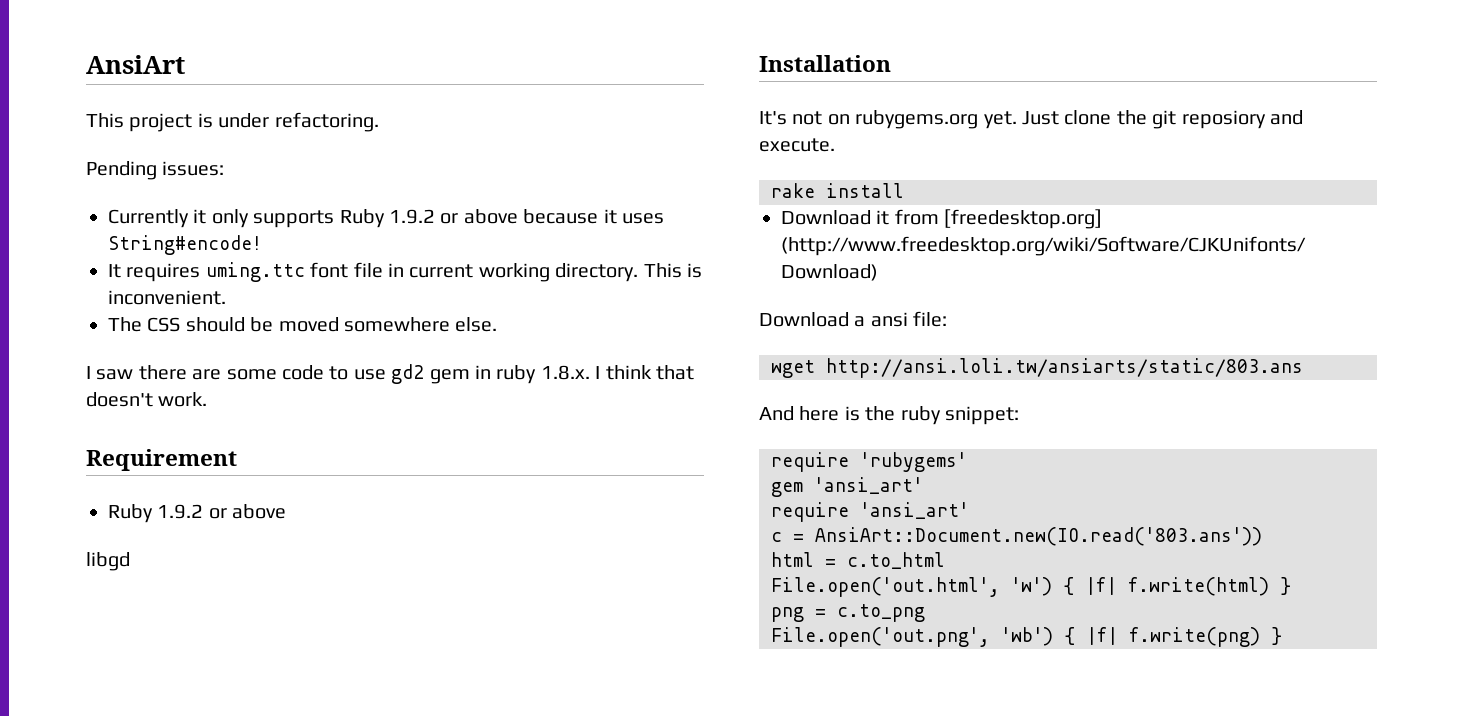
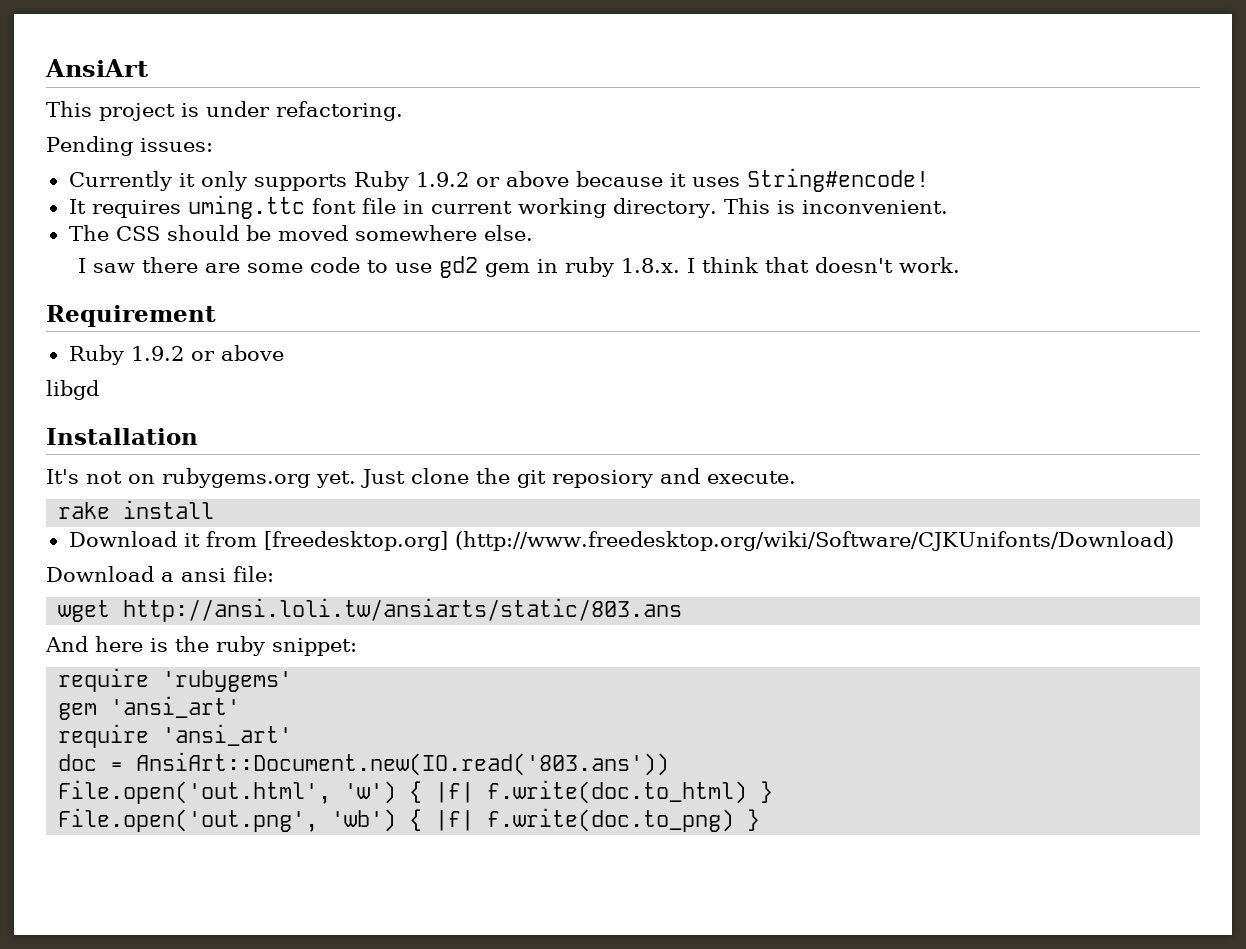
[771,532,782,542] c -> [58,754,98,771] doc
[771,552,945,569] // html = c.to_html -> (670, 764) none
[1128,577,1291,596] [771,604,925,622] f.write(html) } // png = c.to_png -> [487,780,774,804] f.write(doc.to_html) }
[1129,627,1260,647] f.write(png) -> [487,808,735,832] f.write(doc.to_png)

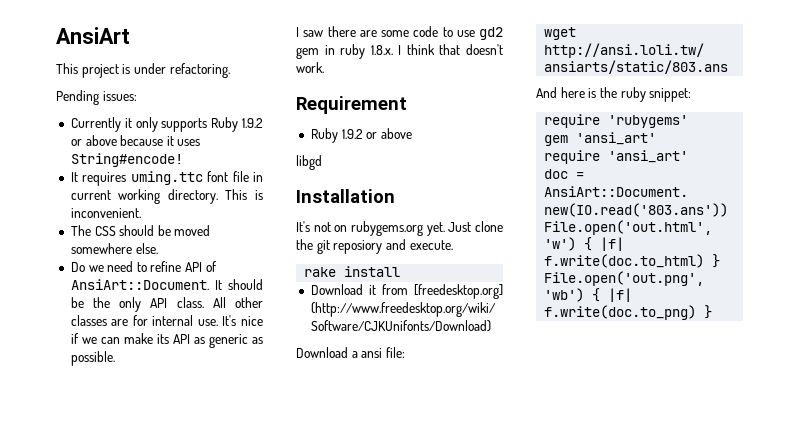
(533, 233) none -> [70,261,217,272] [70,279,263,290] [70,297,263,312] [70,315,263,326] [70,333,264,348] [70,351,115,366] // Do we need to refine API of AnsiArt::Document. It should be the only API class. All other classes are for internal use. It's nice if we can make its API as generic as possible.

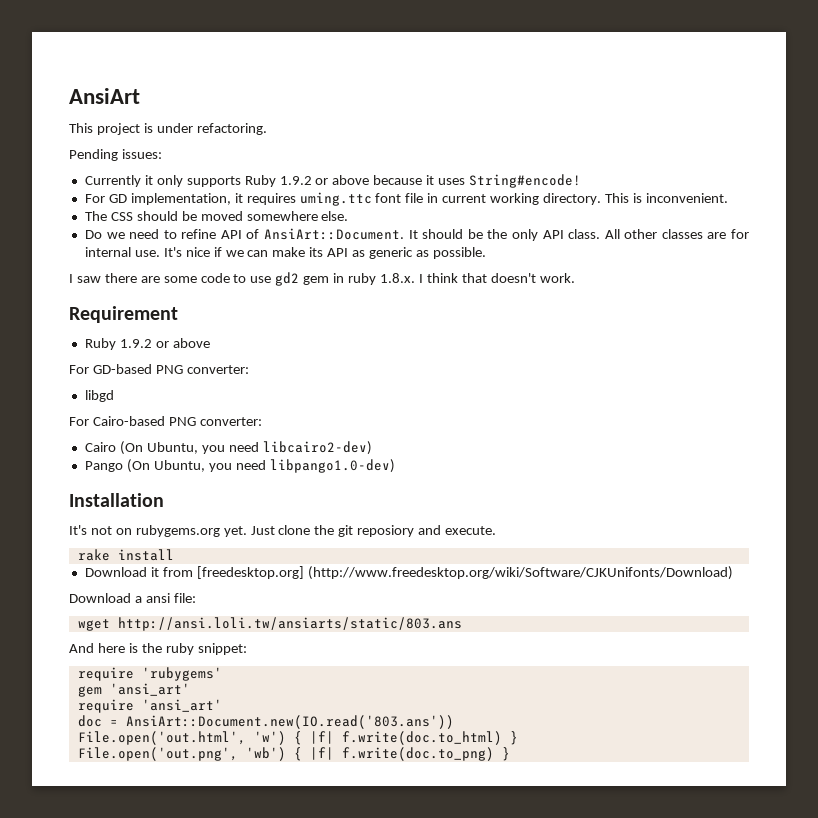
[70,172,78,182] It -> [84,193,243,205] For GD implementation, it
[296,155,322,170] libgd -> [69,364,249,374] [84,390,114,402] [69,416,262,426] [84,441,372,455] [84,459,395,473] For GD-based PNG converter: // libgd // For Cairo-based PNG converter: // Cairo (On Ubuntu, you need libcairo2-dev) // Pango (On Ubuntu, you need libpango1.0-dev)

